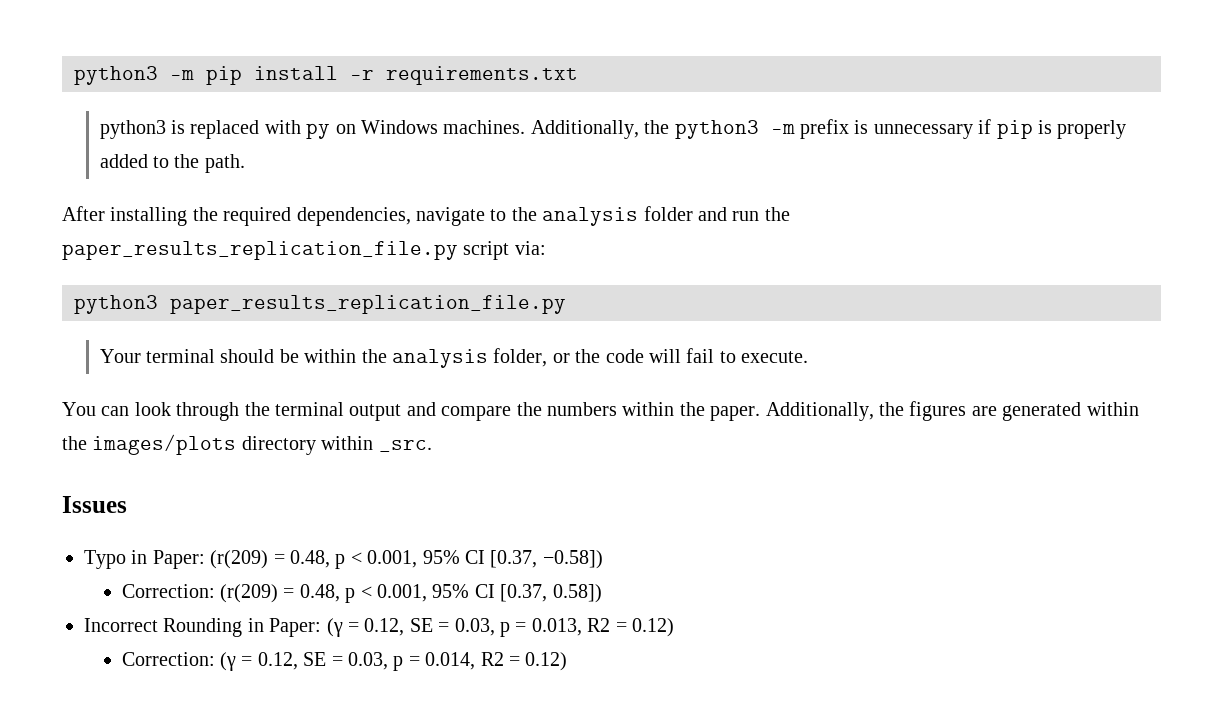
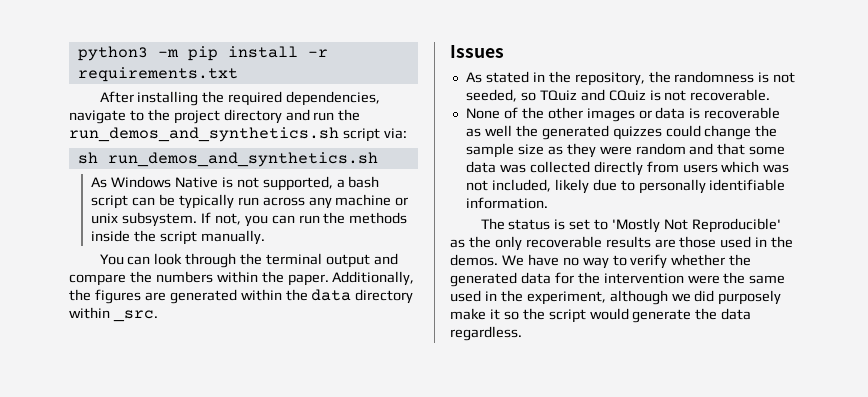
[99,119,1127,139] [99,154,245,173] // python3 is replaced with py on Windows machines. Additionally, the python3 -m prefix is unnecessary if pip is properly added to the path. -> (238, 74) none
[542,206,693,226] analysis folder -> [173,109,282,124] project directory
[62,241,458,260] paper_results_replication_file.py -> [69,127,339,142] run_demos_and_synthetics.sh
[74,295,566,314] [99,348,809,368] python3 paper_results_replication_file.py // Your terminal should be within the analysis folder, or the code will fail to execute. -> [77,152,378,167] [91,176,380,191] [91,194,409,209] [91,212,408,227] [91,230,265,245] sh run_demos_and_synthetics.sh // As Windows Native is not supported, a bash script can be typically run across any machine or unix subsystem. If not, you can run the methods inside the script manually.
[92,434,237,455] images/plots -> [311,289,352,301] data
[84,550,603,569] [121,584,602,603] [84,618,674,637] [121,652,568,671] Typo in Paper: (r(209) = 0.48, p < 0.001, 95% CI [0.37, −0.58]) // Correction: (r(209) = 0.48, p < 0.001, 95% CI [0.37, 0.58]) // Incorrect Rounding in Paper: (γ = 0.12, SE = 0.03, p = 0.013, R2 = 0.12) // Correction: (γ = 0.12, SE = 0.03, p = 0.014, R2 = 0.12) -> [465,71,796,86] [465,89,771,102] [465,107,781,122] [465,125,778,140] [465,143,786,158] [465,161,790,176] [465,179,786,194] [465,197,548,209] [480,218,781,233] [450,236,794,251] [450,254,752,269] [450,272,786,287] [450,290,782,305] [450,308,752,323] [450,326,522,341] As stated in the repository, the randomness is not seeded, so TQuiz and CQuiz is not recoverable. // None of the other images or data is recoverable as well the generated quizzes could change the sample size as they were random and that some data was collected directly from users which was not included, likely due to personally identifiable information. // The status is set to 'Mostly Not Reproducible' as the only recoverable results are those used in the demos. We have no way to verify whether the generated data for the intervention were the same used in the experiment, although we did purposely make it so the script would generate the data regardless.

